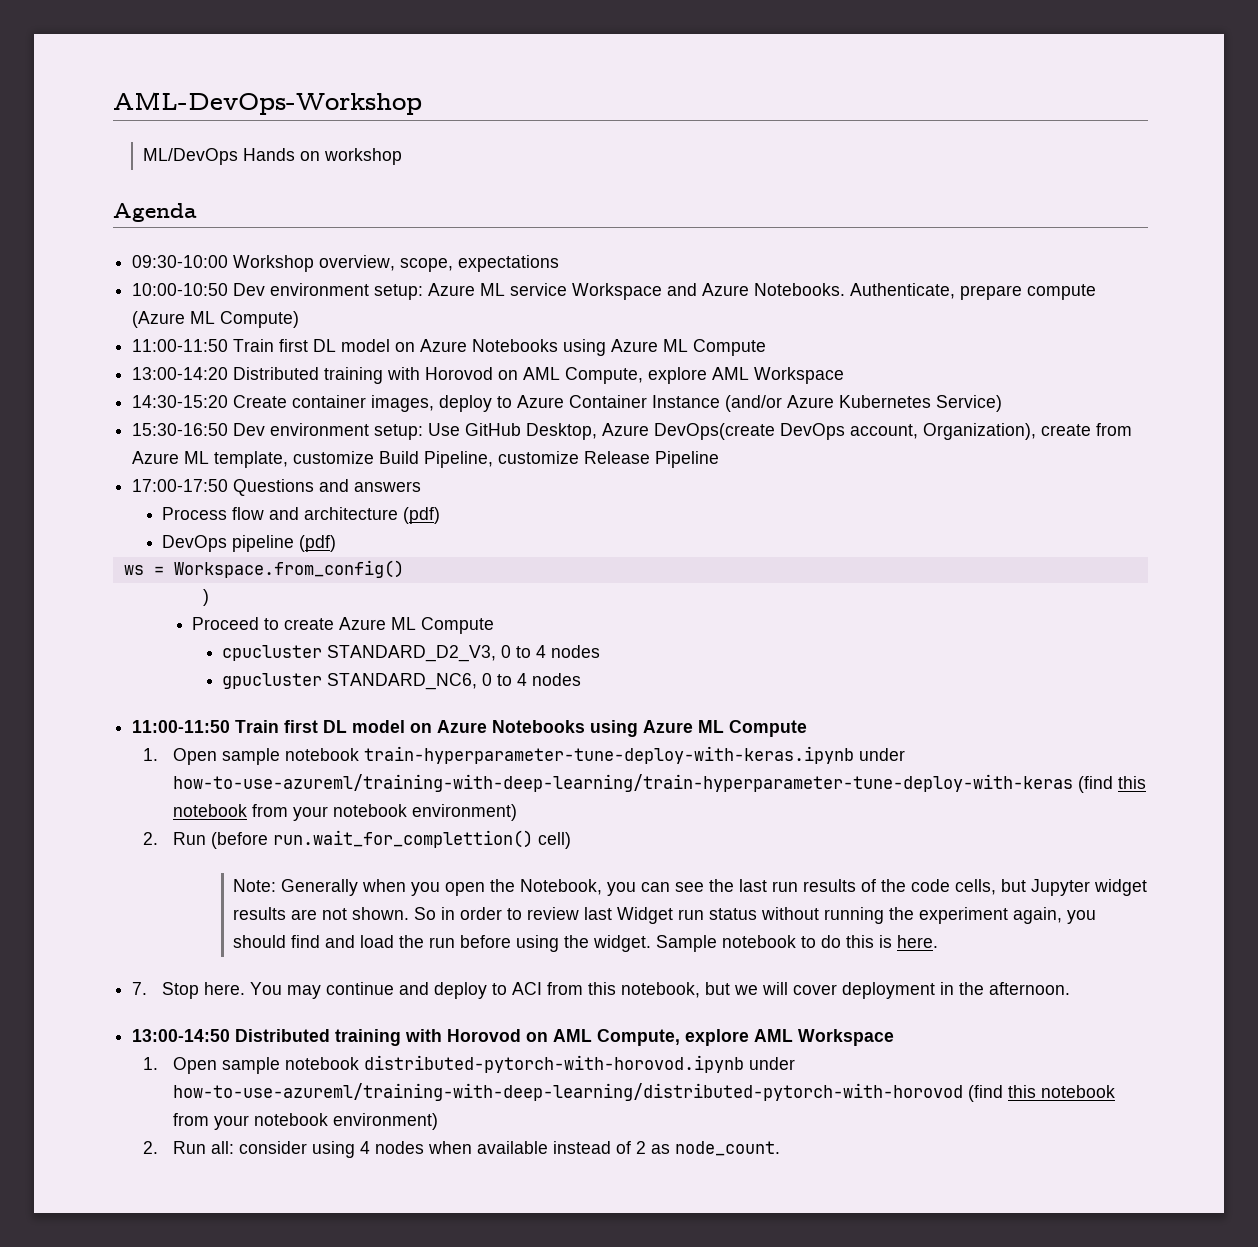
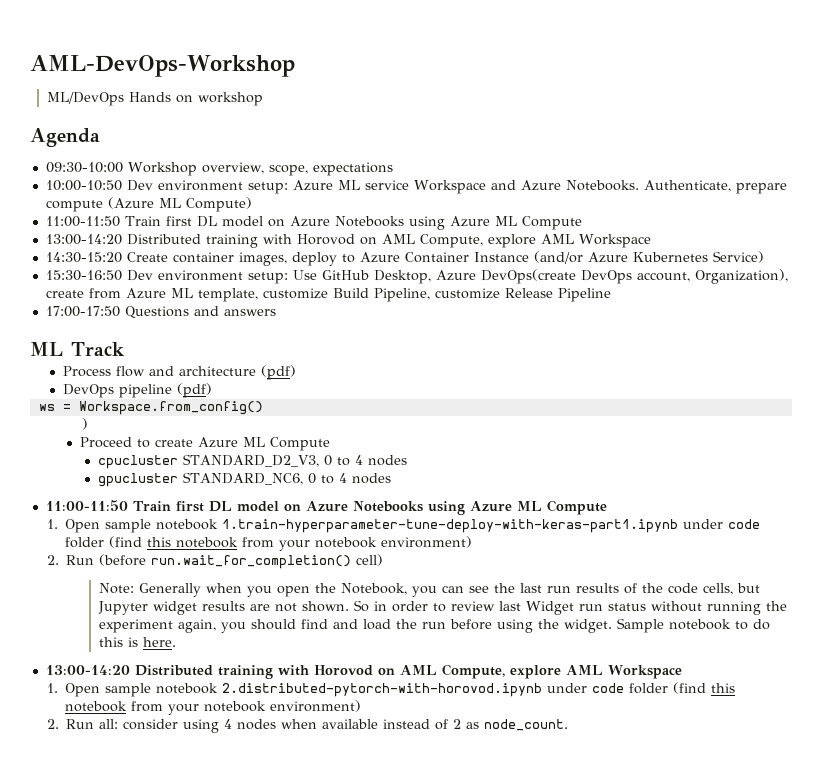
(422, 486) none -> [30,342,125,356] // ML Track
[364,746,906,764] [173,774,1074,792] train-hyperparameter-tune-deploy-with-keras.ipynb under how-to-use-azureml/training-with-deep-learning/train-hyperparameter-tune-deploy-with-keras -> [222,519,761,533] [65,537,105,548] 1.train-hyperparameter-tune-deploy-with-keras-part1.ipynb under code folder
[273,830,534,848] run.wait_for_complettion() -> [151,555,352,569] run.wait_for_completion()
[132,982,1071,999] [132,1029,231,1042] 7. Stop here. You may continue and deploy to ACI from this notebook, but we will cover deployment in the afternoon. // 13:00-14:50 -> [45,665,130,675] 13:00-14:20
[364,1055,796,1073] [173,1083,964,1101] distributed-pytorch-with-horovod.ipynb under how-to-use-azureml/training-with-deep-learning/distributed-pytorch-with-horovod -> [222,683,669,697] 2.distributed-pytorch-with-horovod.ipynb under code folder

